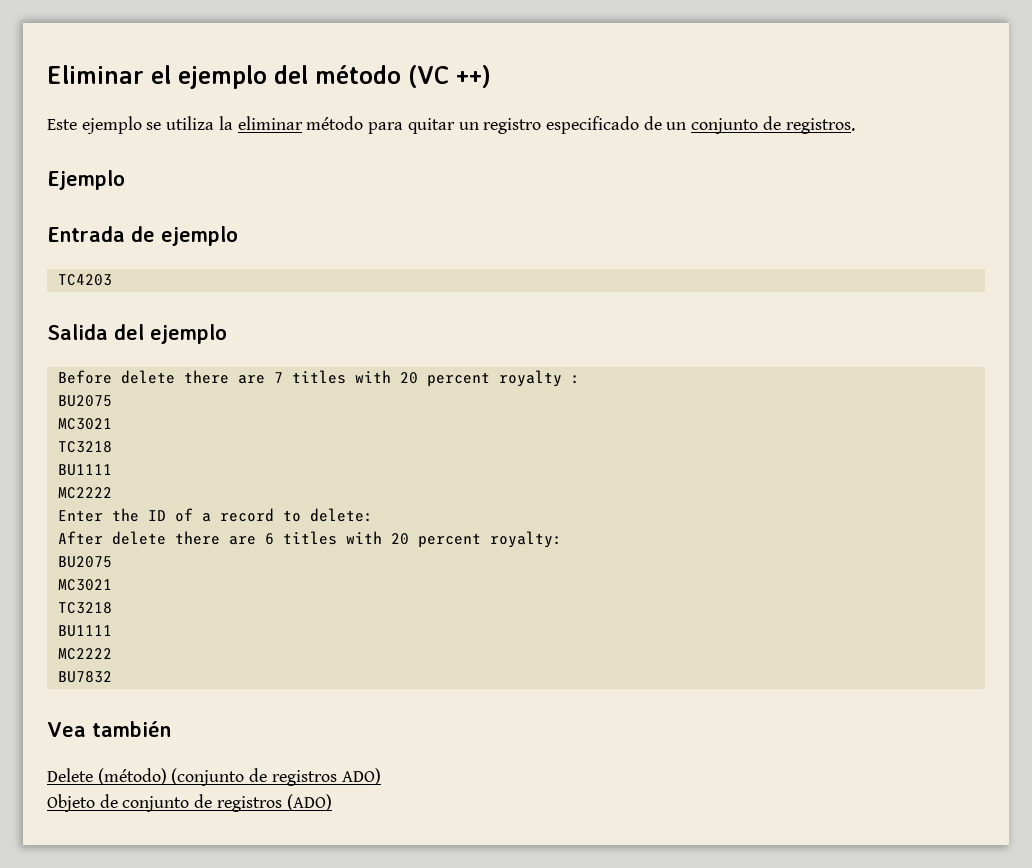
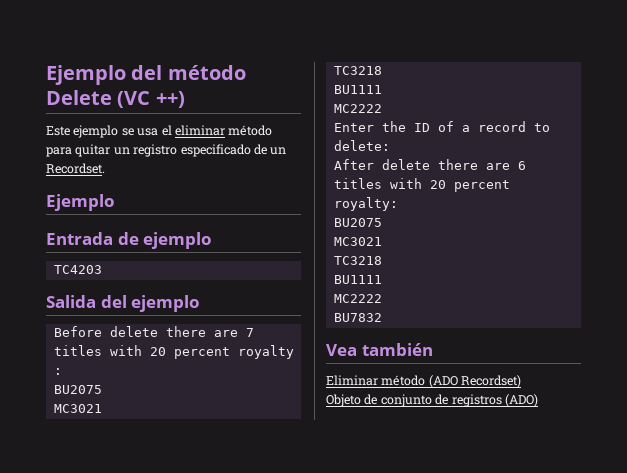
[47,65,267,89] Eliminar el ejemplo -> [46,65,126,85] Ejemplo
(401, 74) none -> [46,90,112,105] Delete
[166,116,233,130] utiliza la -> [137,125,172,136] usa el
[691,116,855,134] conjunto de registros. -> [46,163,105,174] Recordset.
[47,768,381,786] Delete (método) (conjunto de registros ADO) -> [326,375,522,388] Eliminar método (ADO Recordset)

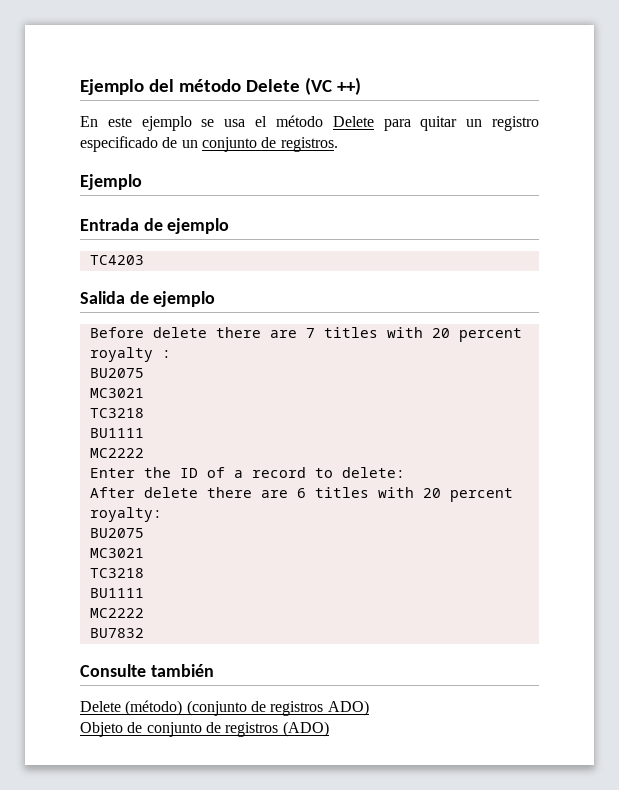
[46,126,70,136] Este -> [80,116,132,127] En este
[174,125,273,136] eliminar método -> [275,115,374,127] método Delete
[46,163,105,174] Recordset. -> [201,137,338,152] conjunto de registros.
[100,295,127,308] del -> [129,291,149,304] de
[326,344,357,356] Vea -> [80,664,146,677] Consulte
[326,375,522,388] Eliminar método (ADO Recordset) -> [80,700,369,716] Delete (método) (conjunto de registros ADO)

